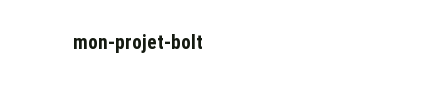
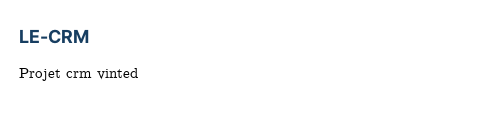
[73,34,203,53] mon-projet-bolt -> [19,29,89,44] [19,68,138,81] LE-CRM // Projet crm vinted

